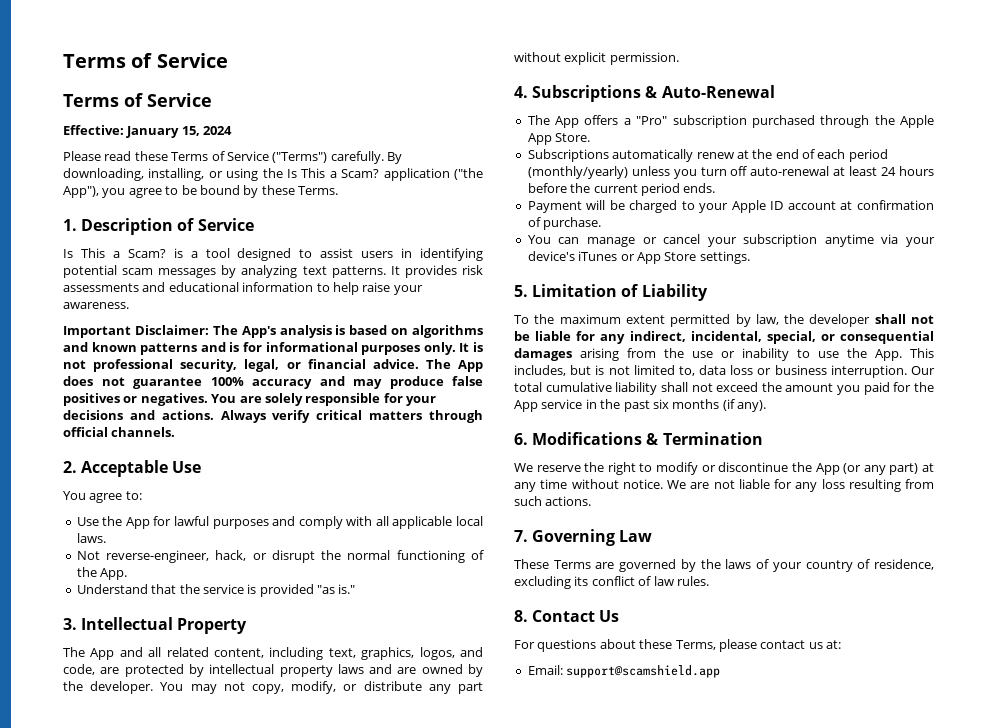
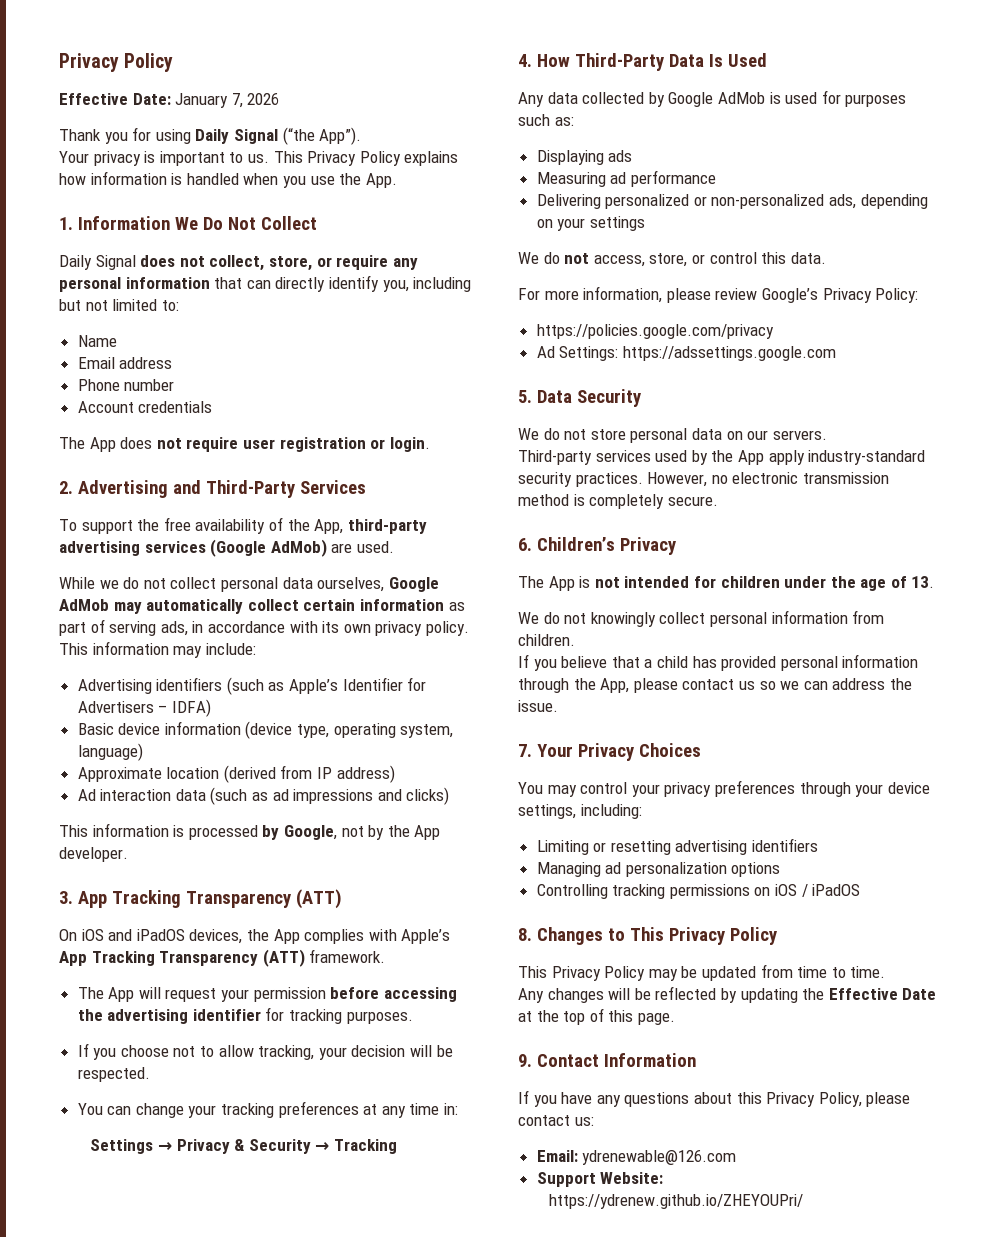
[63,53,228,68] [63,93,212,107] [63,125,233,138] [63,151,402,164] [63,168,483,181] [63,185,338,198] [63,218,254,235] [63,248,484,261] [63,265,483,278] [63,282,423,295] [63,302,129,309] [63,325,483,338] [63,342,484,355] [63,359,483,372] [63,376,483,389] [63,393,436,406] [63,410,483,423] [63,427,176,437] [63,460,202,477] [63,491,142,503] [76,516,483,529] [76,533,106,543] [76,550,484,563] [76,567,128,580] [76,584,356,597] [63,617,248,634] [63,647,483,660] [63,664,484,677] [63,681,483,694] [514,52,679,65] [514,85,775,102] [527,115,934,128] [527,133,591,145] [527,149,888,162] [527,166,934,179] [527,183,716,196] [527,200,934,213] [527,217,602,230] [527,234,935,247] [527,251,750,264] [514,284,708,301] [514,314,934,327] [514,331,934,344] [514,348,934,361] [514,365,935,378] [514,382,934,395] [514,399,766,412] [514,432,763,445] [514,462,935,475] [514,479,934,492] [514,496,592,506] [514,529,653,546] [514,559,934,572] [514,576,709,589] [514,610,620,622] [514,639,841,652] [527,665,721,678] Terms of Service // Terms of Service // Effective: January 15, 2024 // Please read these Terms of Service ("Terms") carefully. By downloading, installing, or using the Is This a Scam? application ("the App"), you agree to be bound by these Terms. // 1. Description of Service // Is This a Scam? is a tool designed to assist users in identifying potential scam messages by analyzing text patterns. It provides risk assessments and educational information to help raise your awareness. // Important Disclaimer: The App's analysis is based on algorithms and known patterns and is for informational purposes only. It is not professional security, legal, or financial advice. The App does not guarantee 100% accuracy and may produce false positives or negatives. You are solely responsible for your decisions and actions. Always verify critical matters through official channels. // 2. Acceptable Use // You agree to: // Use the App for lawful purposes and comply with all applicable local laws. // Not reverse-engineer, hack, or disrupt the normal functioning of the App. // Understand that the service is provided "as is." // 3. Intellectual Property // The App and all related content, including text, graphics, logos, and code, are protected by intellectual property laws and are owned by the developer. You may not copy, modify, or distribute any part without explicit permission. // 4. Subscriptions & Auto-Renewal // The App offers a "Pro" subscription purchased through the Apple App Store. // Subscriptions automatically renew at the end of each period (monthly/yearly) unless you turn off auto-renewal at least 24 hours before the current period ends. // Payment will be charged to your Apple ID account at confirmation of purchase. // You can manage or cancel your subscription anytime via your device's iTunes or App Store settings. // 5. Limitation of Liability // To the maximum extent permitted by law, the developer shall not be liable for any indirect, incidental, special, or consequential damages arising from the use or inability to use the App. This includes, but is not limited to, data loss or business interruption. Our total cumulative liability shall not exceed the amount you paid for the App service in the past six months (if any). // 6. Modifications & Termination // We reserve the right to modify or discontinue the App (or any part) at any time without notice. We are not liable for any loss resulting from such actions. // 7. Governing Law // These Terms are governed by the laws of your country of residence, excluding its conflict of law rules. // 8. Contact Us // For questions about these Terms, please contact us at: // Email: support@scamshield.app -> [59,53,174,72] [59,93,280,108] [59,127,362,145] [59,151,459,166] [59,171,397,188] [59,216,317,230] [59,255,418,271] [59,275,472,292] [59,299,179,311] [77,335,117,347] [77,357,173,369] [77,379,175,391] [77,401,213,413] [59,437,430,452] [59,480,366,498] [59,517,427,534] [59,539,394,557] [59,577,439,592] [59,599,465,614] [59,619,469,636] [59,641,256,658] [77,677,427,695] [77,699,211,717] [77,721,454,739] [77,743,143,761] [77,765,395,783] [77,787,450,805] [59,823,441,840] [59,847,128,862] [59,889,342,909] [59,929,451,944] [59,949,386,967] [77,987,457,1002] [77,1007,413,1024] [77,1043,453,1060] [77,1067,150,1082] [77,1101,459,1118] [90,1139,398,1154] [518,53,767,71] [518,90,907,107] [518,114,574,126] [536,150,633,165] [536,170,716,187] [536,194,928,209] [536,216,645,231] [518,252,826,267] [518,286,919,303] [536,324,774,339] [536,346,836,361] [518,389,641,407] [518,428,827,443] [518,450,926,465] [518,472,889,487] [518,494,718,509] [518,537,676,555] [518,576,935,591] [518,610,885,627] [518,634,575,646] [518,654,919,671] [518,678,912,693] [518,700,558,712] [518,743,701,761] [518,780,930,797] [518,804,642,819] [536,838,819,855] [536,862,781,877] [536,884,861,899] [518,927,777,945] [518,964,886,981] [518,986,937,1003] [518,1008,675,1025] [518,1053,696,1067] [518,1090,911,1107] [518,1115,594,1126] [536,1150,737,1165] [536,1172,664,1187] [549,1194,804,1209] Privacy Policy // Effective Date: January 7, 2026 // Thank you for using Daily Signal (“the App”). // Your privacy is important to us. This Privacy Policy explains how information is handled when you use the App. // 1. Information We Do Not Collect // Daily Signal does not collect, store, or require any personal information that can directly identify you, including but not limited to: // Name // Email address // Phone number // Account credentials // The App does not require user registration or login. // 2. Advertising and Third-Party Services // To support the free availability of the App, third-party advertising services (Google AdMob) are used. // While we do not collect personal data ourselves, Google AdMob may automatically collect certain information as part of serving ads, in accordance with its own privacy policy. This information may include: // Advertising identifiers (such as Apple’s Identifier for Advertisers – IDFA) // Basic device information (device type, operating system, language) // Approximate location (derived from IP address) // Ad interaction data (such as ad impressions and clicks) // This information is processed by Google, not by the App developer. // 3. App Tracking Transparency (ATT) // On iOS and iPadOS devices, the App complies with Apple’s App Tracking Transparency (ATT) framework. // The App will request your permission before accessing the advertising identifier for tracking purposes. // If you choose not to allow tracking, your decision will be respected. // You can change your tracking preferences at any time in: // Settings → Privacy & Security → Tracking // 4. How Third-Party Data Is Used // Any data collected by Google AdMob is used for purposes such as: // Displaying ads // Measuring ad performance // Delivering personalized or non-personalized ads, depending on your settings // We do not access, store, or control this data. // For more information, please review Google’s Privacy Policy: // https://policies.google.com/privacy // Ad Settings: https://adssettings.google.com // 5. Data Security // We do not store personal data on our servers. // Third-party services used by the App apply industry-standard security practices. However, no electronic transmission method is completely secure. // 6. Children’s Privacy // The App is not intended for children under the age of 13. // We do not knowingly collect personal information from children. // If you believe that a child has provided personal information through the App, please contact us so we can address the issue. // 7. Your Privacy Choices // You may control your privacy preferences through your device settings, including: // Limiting or resetting advertising identifiers // Managing ad personalization options // Controlling tracking permissions on iOS / iPadOS // 8. Changes to This Privacy Policy // This Privacy Policy may be updated from time to time. // Any changes will be reflected by updating the Effective Date at the top of this page. // 9. Contact Information // If you have any questions about this Privacy Policy, please contact us: // Email: ydrenewable@126.com // Support Website: // https://ydrenew.github.io/ZHEYOUPri/

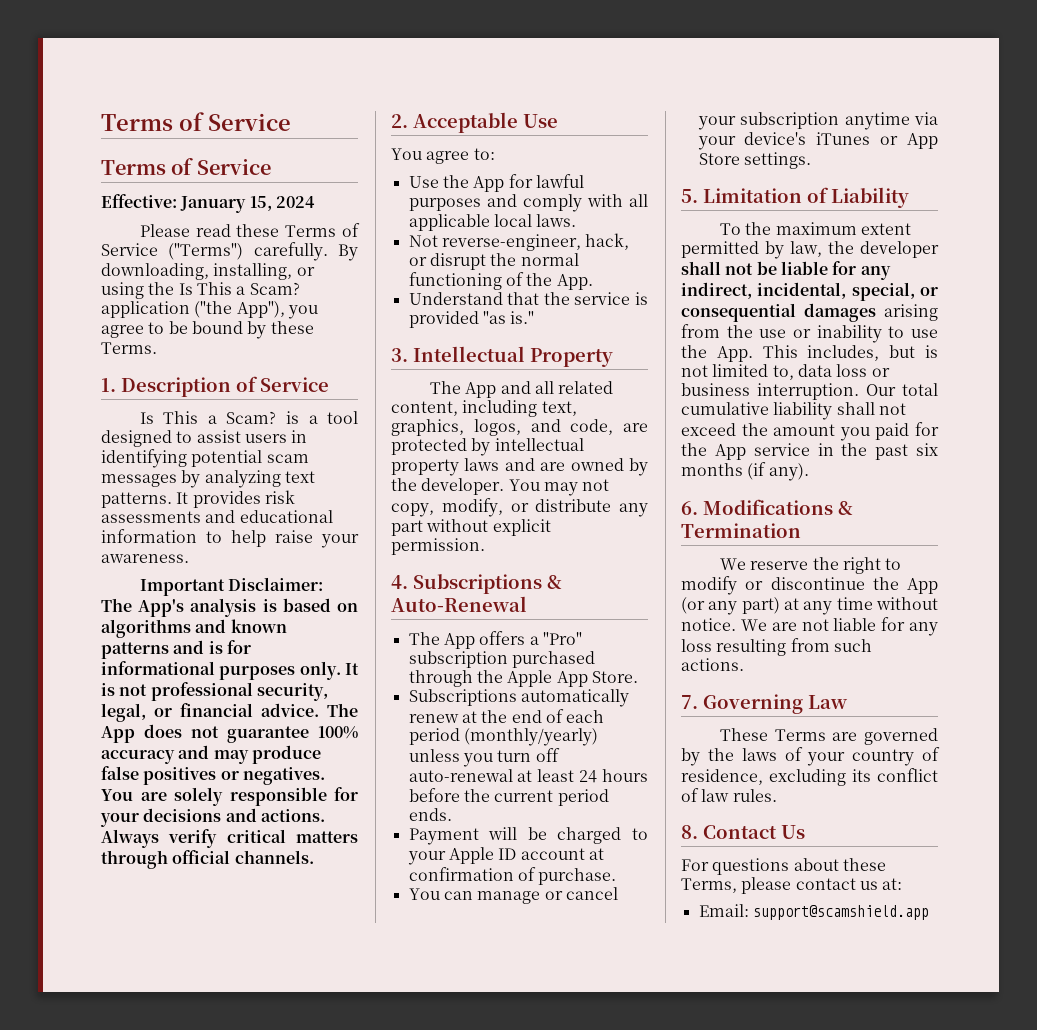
[59,53,174,72] [59,93,280,108] [59,127,362,145] [59,151,459,166] [59,171,397,188] [59,216,317,230] [59,255,418,271] [59,275,472,292] [59,299,179,311] [77,335,117,347] [77,357,173,369] [77,379,175,391] [77,401,213,413] [59,437,430,452] [59,480,366,498] [59,517,427,534] [59,539,394,557] [59,577,439,592] [59,599,465,614] [59,619,469,636] [59,641,256,658] [77,677,427,695] [77,699,211,717] [77,721,454,739] [77,743,143,761] [77,765,395,783] [77,787,450,805] [59,823,441,840] [59,847,128,862] [59,889,342,909] [59,929,451,944] [59,949,386,967] [77,987,457,1002] [77,1007,413,1024] [77,1043,453,1060] [77,1067,150,1082] [77,1101,459,1118] [90,1139,398,1154] [518,53,767,71] [518,90,907,107] [518,114,574,126] [536,150,633,165] [536,170,716,187] [536,194,928,209] [536,216,645,231] [518,252,826,267] [518,286,919,303] [536,324,774,339] [536,346,836,361] [518,389,641,407] [518,428,827,443] [518,450,926,465] [518,472,889,487] [518,494,718,509] [518,537,676,555] [518,576,935,591] [518,610,885,627] [518,634,575,646] [518,654,919,671] [518,678,912,693] [518,700,558,712] [518,743,701,761] [518,780,930,797] [518,804,642,819] [536,838,819,855] [536,862,781,877] [536,884,861,899] [518,927,777,945] [518,964,886,981] [518,986,937,1003] [518,1008,675,1025] [518,1053,696,1067] [518,1090,911,1107] [518,1115,594,1126] [536,1150,737,1165] [536,1172,664,1187] [549,1194,804,1209] Privacy Policy // Effective Date: January 7, 2026 // Thank you for using Daily Signal (“the App”). // Your privacy is important to us. This Privacy Policy explains how information is handled when you use the App. // 1. Information We Do Not Collect // Daily Signal does not collect, store, or require any personal information that can directly identify you, including but not limited to: // Name // Email address // Phone number // Account credentials // The App does not require user registration or login. // 2. Advertising and Third-Party Services // To support the free availability of the App, third-party advertising services (Google AdMob) are used. // While we do not collect personal data ourselves, Google AdMob may automatically collect certain information as part of serving ads, in accordance with its own privacy policy. This information may include: // Advertising identifiers (such as Apple’s Identifier for Advertisers – IDFA) // Basic device information (device type, operating system, language) // Approximate location (derived from IP address) // Ad interaction data (such as ad impressions and clicks) // This information is processed by Google, not by the App developer. // 3. App Tracking Transparency (ATT) // On iOS and iPadOS devices, the App complies with Apple’s App Tracking Transparency (ATT) framework. // The App will request your permission before accessing the advertising identifier for tracking purposes. // If you choose not to allow tracking, your decision will be respected. // You can change your tracking preferences at any time in: // Settings → Privacy & Security → Tracking // 4. How Third-Party Data Is Used // Any data collected by Google AdMob is used for purposes such as: // Displaying ads // Measuring ad performance // Delivering personalized or non-personalized ads, depending on your settings // We do not access, store, or control this data. // For more information, please review Google’s Privacy Policy: // https://policies.google.com/privacy // Ad Settings: https://adssettings.google.com // 5. Data Security // We do not store personal data on our servers. // Third-party services used by the App apply industry-standard security practices. However, no electronic transmission method is completely secure. // 6. Children’s Privacy // The App is not intended for children under the age of 13. // We do not knowingly collect personal information from children. // If you believe that a child has provided personal information through the App, please contact us so we can address the issue. // 7. Your Privacy Choices // You may control your privacy preferences through your device settings, including: // Limiting or resetting advertising identifiers // Managing ad personalization options // Controlling tracking permissions on iOS / iPadOS // 8. Changes to This Privacy Policy // This Privacy Policy may be updated from time to time. // Any changes will be reflected by updating the Effective Date at the top of this page. // 9. Contact Information // If you have any questions about this Privacy Policy, please contact us: // Email: ydrenewable@126.com // Support Website: // https://ydrenew.github.io/ZHEYOUPri/ -> [101,112,291,131] [101,158,271,175] [101,194,315,213] [139,223,360,237] [101,242,358,261] [101,263,315,280] [101,282,300,299] [101,301,318,319] [101,321,314,339] [101,342,157,354] [101,376,329,397] [139,411,358,424] [101,430,308,447] [101,449,309,468] [101,470,315,488] [101,490,295,508] [101,510,333,523] [101,529,359,548] [101,554,189,563] [139,577,324,596] [101,598,358,617] [101,619,287,638] [101,640,251,659] [101,661,359,680] [101,682,328,701] [101,703,358,722] [101,724,358,743] [101,745,321,764] [101,766,325,785] [101,787,358,806] [100,808,325,827] [101,829,358,848] [101,850,314,869] [391,112,558,133] [391,148,495,164] [408,174,584,192] [408,194,648,212] [408,214,577,231] [408,233,630,251] [408,253,579,270] [408,272,593,290] [408,292,648,305] [408,311,535,328] [391,346,613,367] [429,381,614,398] [391,400,577,417] [391,419,648,436] [391,438,584,456] [391,458,648,476] [391,478,610,496] [391,498,648,517] [391,519,551,536] [391,538,485,555] [391,574,562,594] [391,596,527,612] [408,631,582,649] [408,651,595,668] [408,670,638,687] [408,689,629,707] [408,709,605,723] [408,728,598,746] [408,748,560,767] [408,769,648,783] [408,788,609,806] [408,808,452,821] [408,827,648,845] [407,847,604,865] [408,867,617,885] [408,887,618,904] [697,112,938,130] [697,132,938,150] [698,152,811,169] [681,187,909,208] [719,222,911,235] [681,241,939,259] [681,261,891,280] [681,282,938,301] [681,303,938,322] [681,324,938,343] [681,345,938,362] [681,364,890,380] [681,383,938,400] [681,402,906,420] [681,422,939,441] [681,443,938,460] [681,462,809,481] [681,499,853,515] [681,523,801,538] [719,557,902,574] [681,576,938,595] [681,597,938,615] [681,617,938,636] [681,638,872,656] [681,658,744,671] [681,694,848,714] [719,728,938,745] [681,747,940,766] [681,768,938,786] [681,788,777,802] [681,825,805,839] [681,858,886,875] [681,877,903,894] [698,904,929,920] Terms of Service // Terms of Service // Effective: January 15, 2024 // Please read these Terms of Service ("Terms") carefully. By downloading, installing, or using the Is This a Scam? application ("the App"), you agree to be bound by these Terms. // 1. Description of Service // Is This a Scam? is a tool designed to assist users in identifying potential scam messages by analyzing text patterns. It provides risk assessments and educational information to help raise your awareness. // Important Disclaimer: The App's analysis is based on algorithms and known patterns and is for informational purposes only. It is not professional security, legal, or financial advice. The App does not guarantee 100% accuracy and may produce false positives or negatives. You are solely responsible for your decisions and actions. Always verify critical matters through official channels. // 2. Acceptable Use // You agree to: // Use the App for lawful purposes and comply with all applicable local laws. // Not reverse-engineer, hack, or disrupt the normal functioning of the App. // Understand that the service is provided "as is." // 3. Intellectual Property // The App and all related content, including text, graphics, logos, and code, are protected by intellectual property laws and are owned by the developer. You may not copy, modify, or distribute any part without explicit permission. // 4. Subscriptions & Auto-Renewal // The App offers a "Pro" subscription purchased through the Apple App Store. // Subscriptions automatically renew at the end of each period (monthly/yearly) unless you turn off auto-renewal at least 24 hours before the current period ends. // Payment will be charged to your Apple ID account at confirmation of purchase. // You can manage or cancel your subscription anytime via your device's iTunes or App Store settings. // 5. Limitation of Liability // To the maximum extent permitted by law, the developer shall not be liable for any indirect, incidental, special, or consequential damages arising from the use or inability to use the App. This includes, but is not limited to, data loss or business interruption. Our total cumulative liability shall not exceed the amount you paid for the App service in the past six months (if any). // 6. Modifications & Termination // We reserve the right to modify or discontinue the App (or any part) at any time without notice. We are not liable for any loss resulting from such actions. // 7. Governing Law // These Terms are governed by the laws of your country of residence, excluding its conflict of law rules. // 8. Contact Us // For questions about these Terms, please contact us at: // Email: support@scamshield.app

